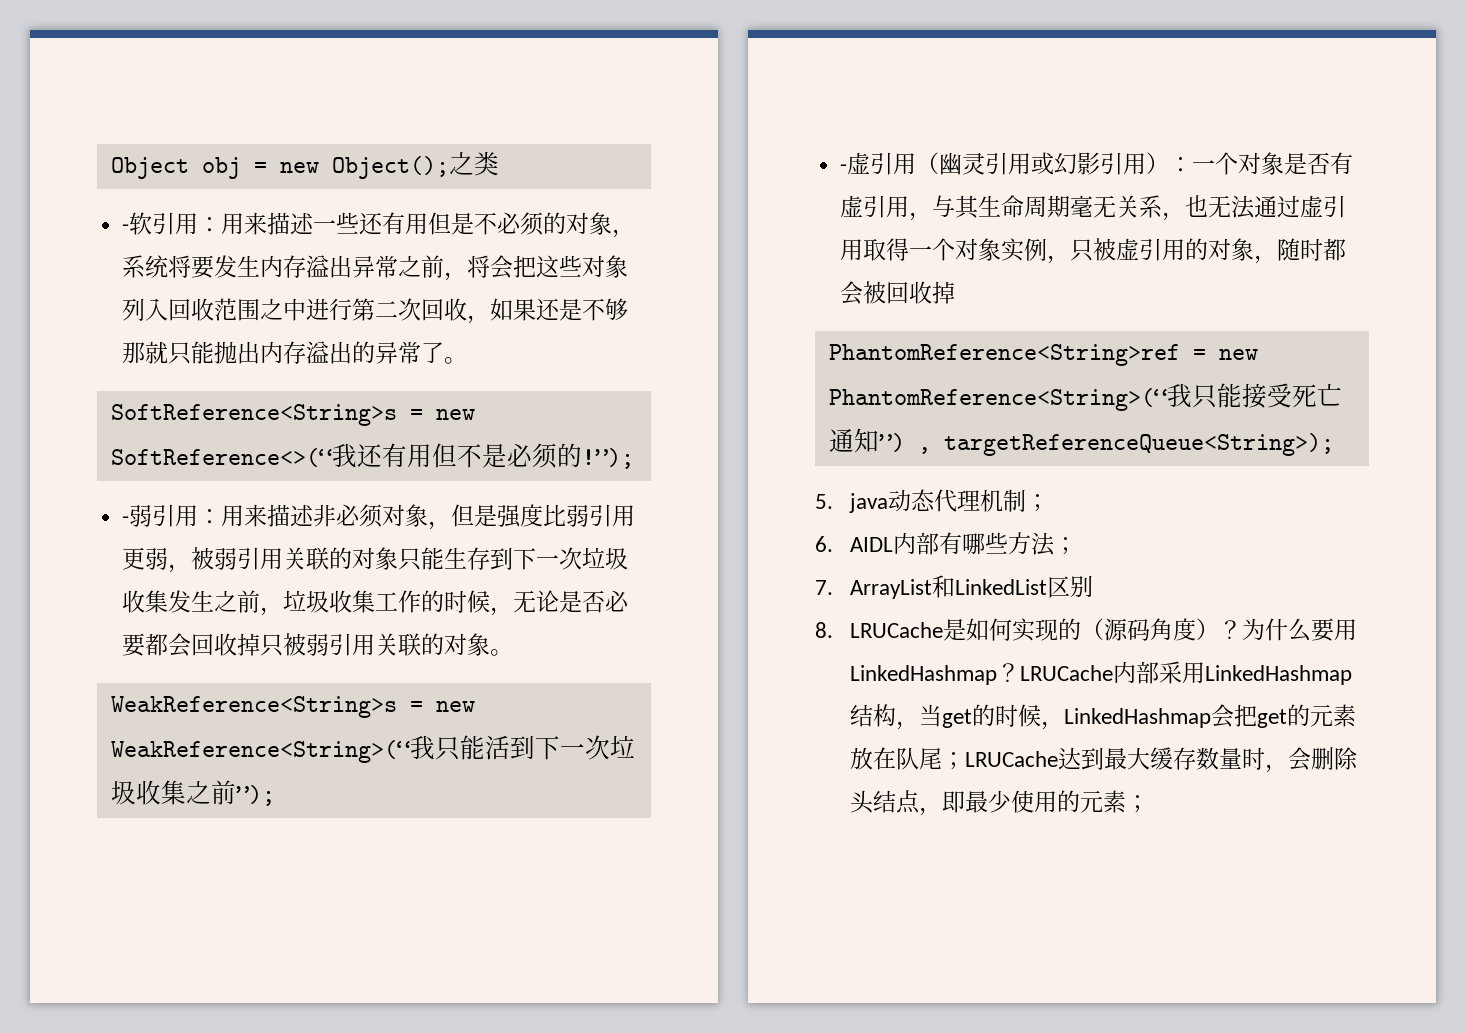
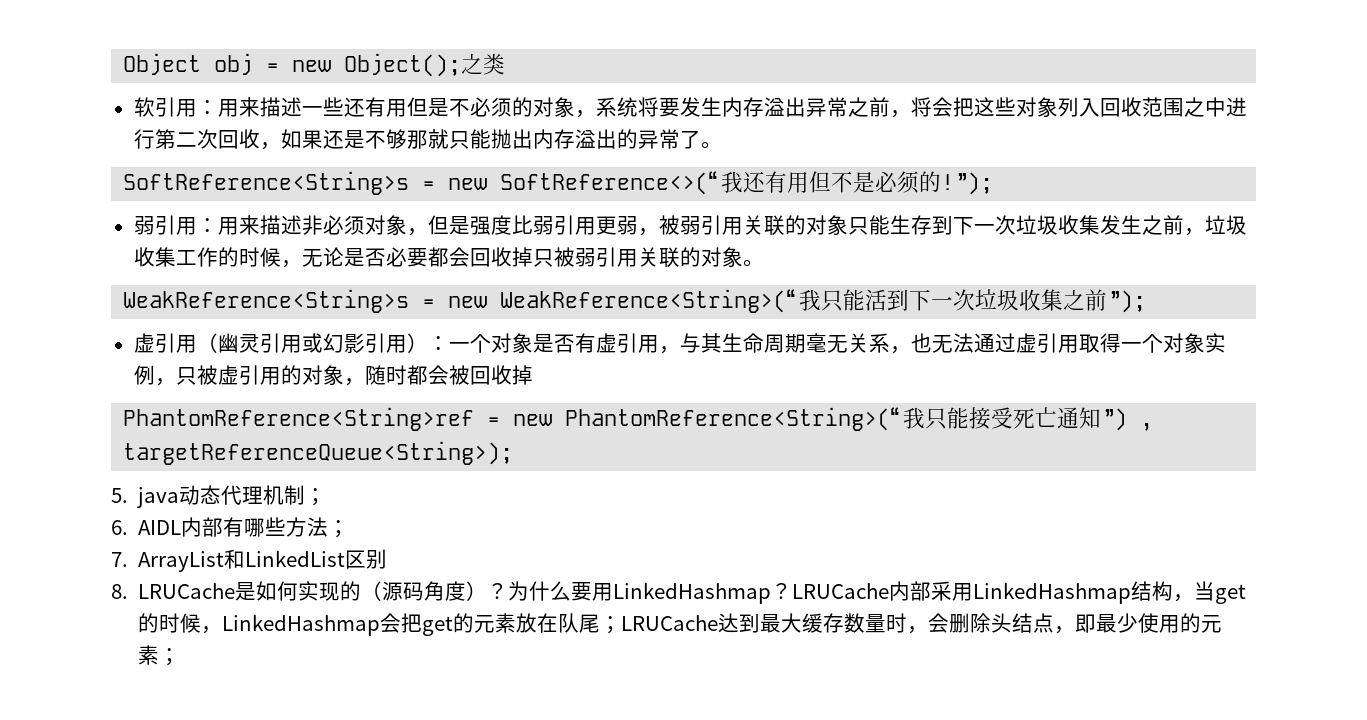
[122,224,130,232] - -> (506, 64) none
[122,516,130,524] - -> (994, 183) none
[840,164,848,172] - -> (1147, 301) none

